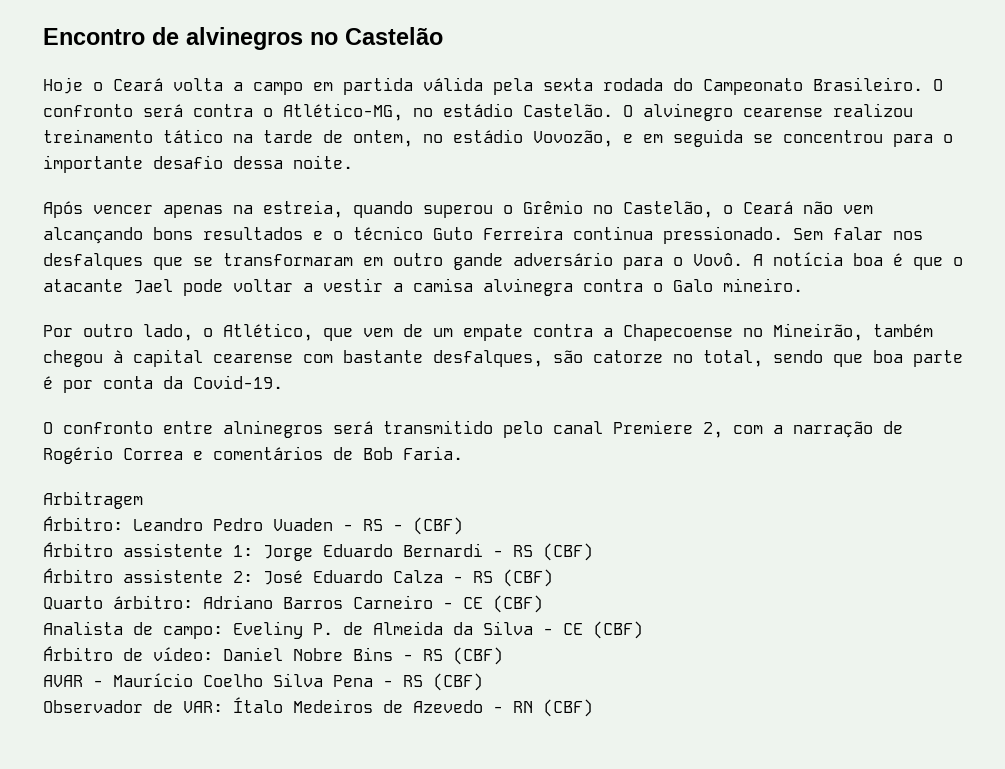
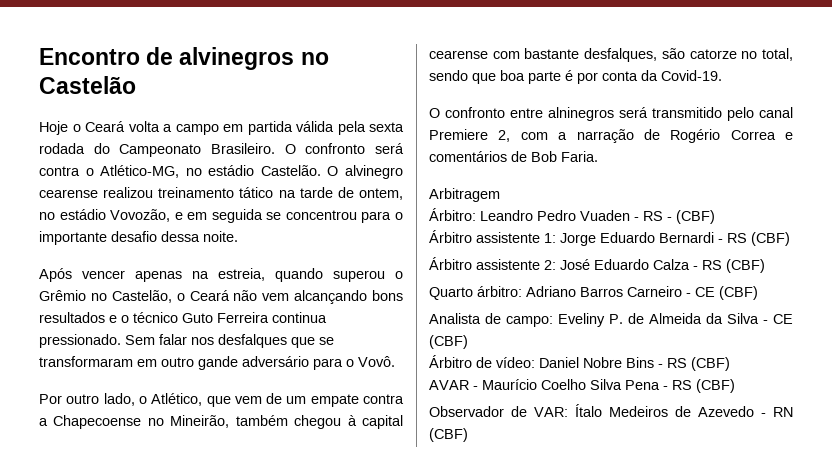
[753,252,963,270] [43,278,803,296] A notícia boa é que o atacante Jael pode voltar a vestir a camisa alvinegra contra o Galo mineiro. -> (395, 361) none

